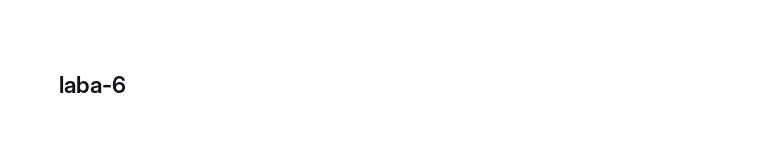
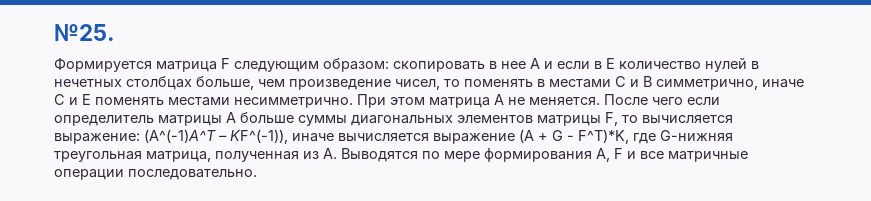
[59,76,126,93] laba-6 -> [54,24,115,41] [54,57,759,72] [54,76,804,90] [54,94,720,108] [54,112,733,126] [54,129,733,144] [54,148,748,162] [54,169,257,180] №25. // Формируется матрица F следующим образом: скопировать в нее А и если в Е количество нулей в нечетных столбцах больше, чем произведение чисел, то поменять в местами С и В симметрично, иначе С и Е поменять местами несимметрично. При этом матрица А не меняется. После чего если определитель матрицы А больше суммы диагональных элементов матрицы F, то вычисляется выражение: (A^(-1)A^T – KF^(-1)), иначе вычисляется выражение (A + G - F^T)*K, где G-нижняя треугольная матрица, полученная из А. Выводятся по мере формирования А, F и все матричные операции последовательно.

